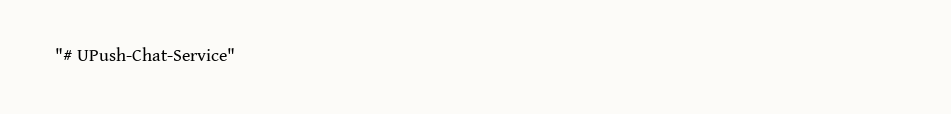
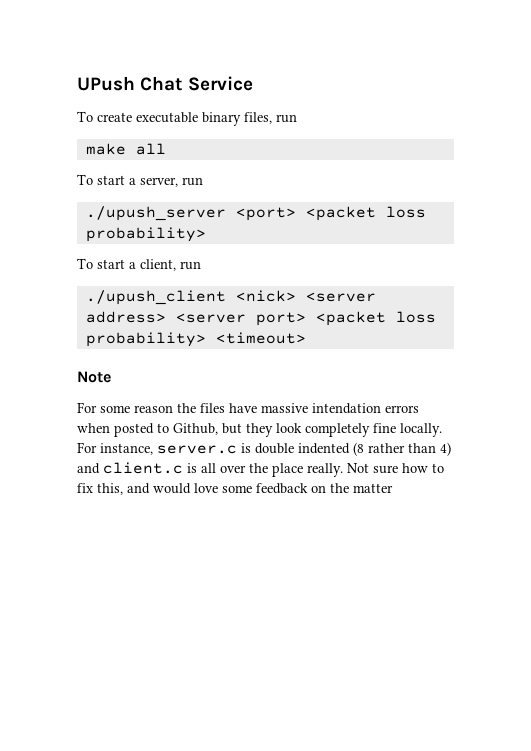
[55,47,235,61] "# UPush-Chat-Service" -> [77,76,254,91] [77,111,297,126] [85,143,166,155] [77,174,203,187] [85,206,426,221] [85,227,206,242] [77,258,201,271] [85,290,376,305] [85,311,436,326] [85,332,306,347] [77,371,111,383] [77,402,419,414] [77,423,442,437] [77,442,451,456] [77,462,444,477] [77,483,393,495] UPush Chat Service // To create executable binary files, run // make all // To start a server, run // ./upush_server <port> <packet loss probability> // To start a client, run // ./upush_client <nick> <server address> <server port> <packet loss probability> <timeout> // Note // For some reason the files have massive intendation errors when posted to Github, but they look completely fine locally. For instance, server.c is double indented (8 rather than 4) and client.c is all over the place really. Not sure how to fix this, and would love some feedback on the matter

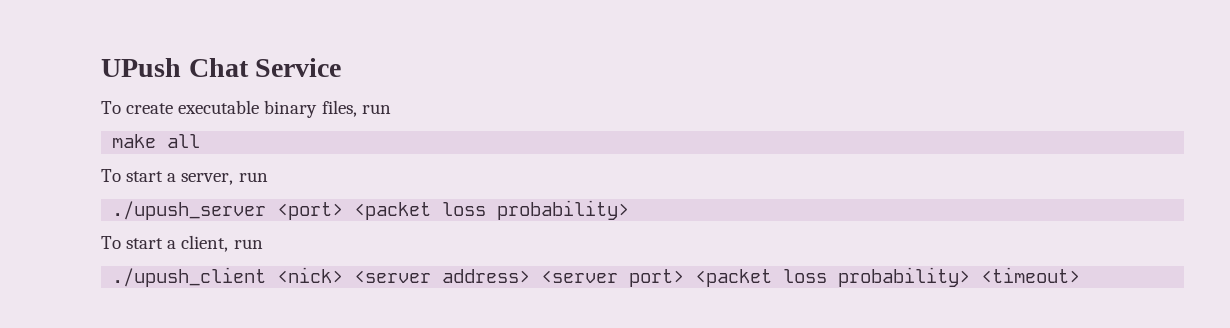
[77,371,111,383] [77,402,419,414] [77,423,442,437] [77,442,451,456] [77,462,444,477] [77,483,393,495] // Note // For some reason the files have massive intendation errors when posted to Github, but they look completely fine locally. For instance, server.c is double indented (8 rather than 4) and client.c is all over the place really. Not sure how to fix this, and would love some feedback on the matter -> (1081, 275) none

